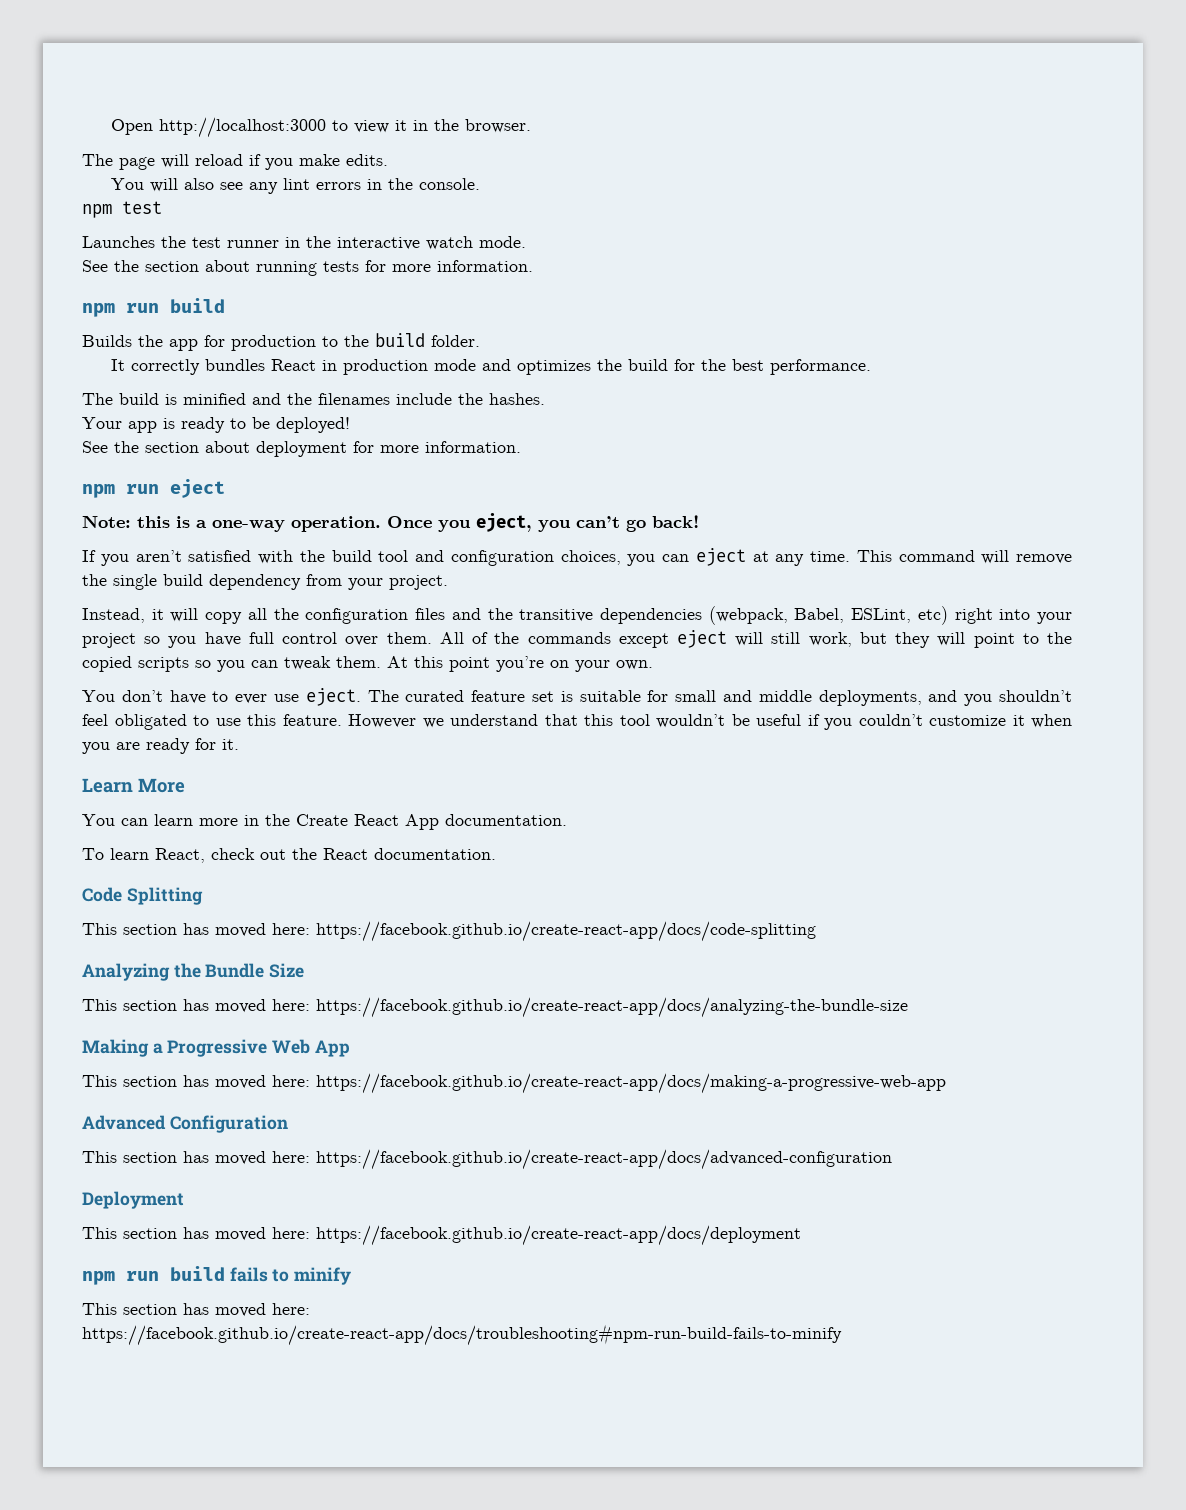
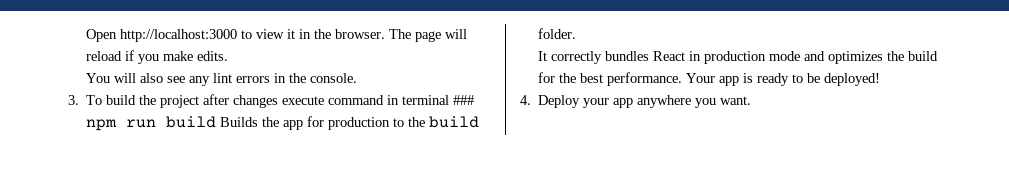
(531, 126) // -> (386, 34) none
[82,201,162,218] [82,236,526,250] [82,260,533,276] [82,298,225,317] npm test // Launches the test runner in the interactive watch mode. // See the section about running tests for more information. // npm run build // -> [68,94,475,108] [86,116,217,131] 3. To build the project after changes execute command in terminal ### npm run build
[82,393,545,405] // The build is minified and the filenames include the hashes. // -> (683, 79) none
[82,441,521,457] [82,479,225,498] [82,513,699,532] [82,548,1072,566] [82,574,448,590] [82,606,1072,625] [82,630,1073,648] [82,656,653,672] [82,688,1072,706] [82,714,1072,730] [82,738,239,754] [82,778,185,793] [82,814,567,830] [82,848,496,863] [82,887,203,905] [82,921,816,942] [82,963,305,981] [82,997,908,1018] [82,1039,350,1057] [82,1073,946,1094] [82,1115,288,1133] [82,1149,892,1170] [82,1191,184,1209] [82,1225,801,1246] [82,1266,352,1285] [82,1303,310,1317] [82,1324,842,1346] See the section about deployment for more information. // npm run eject // Note: this is a one-way operation. Once you eject, you can’t go back! // If you aren’t satisfied with the build tool and configuration choices, you can eject at any time. This command will remove the single build dependency from your project. // Instead, it will copy all the configuration files and the transitive dependencies (webpack, Babel, ESLint, etc) right into your project so you have full control over them. All of the commands except eject will still work, but they will point to the copied scripts so you can tweak them. At this point you’re on your own. // You don’t have to ever use eject. The curated feature set is suitable for small and middle deployments, and you shouldn’t feel obligated to use this feature. However we understand that this tool wouldn’t be useful if you couldn’t customize it when you are ready for it. // Learn More // You can learn more in the Create React App documentation. // To learn React, check out the React documentation. // Code Splitting // This section has moved here: https://facebook.github.io/create-react-app/docs/code-splitting // Analyzing the Bundle Size // This section has moved here: https://facebook.github.io/create-react-app/docs/analyzing-the-bundle-size // Making a Progressive Web App // This section has moved here: https://facebook.github.io/create-react-app/docs/making-a-progressive-web-app // Advanced Configuration // This section has moved here: https://facebook.github.io/create-react-app/docs/advanced-configuration // Deployment // This section has moved here: https://facebook.github.io/create-react-app/docs/deployment // npm run build fails to minify // This section has moved here: https://facebook.github.io/create-react-app/docs/troubleshooting#npm-run-build-fails-to-minify -> [520,95,752,108] 4. Deploy your app anywhere you want.

